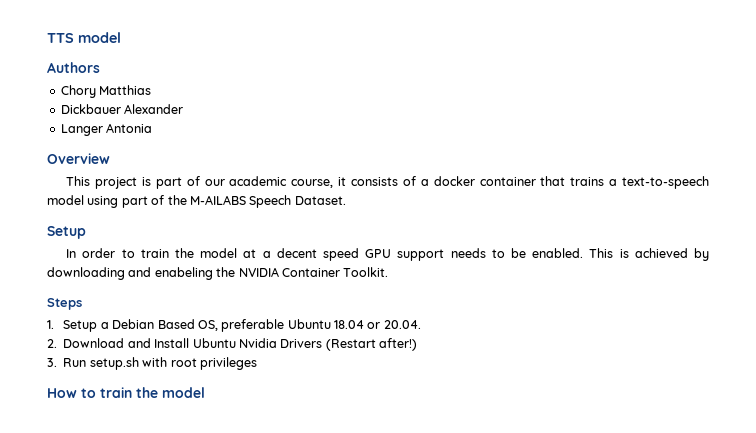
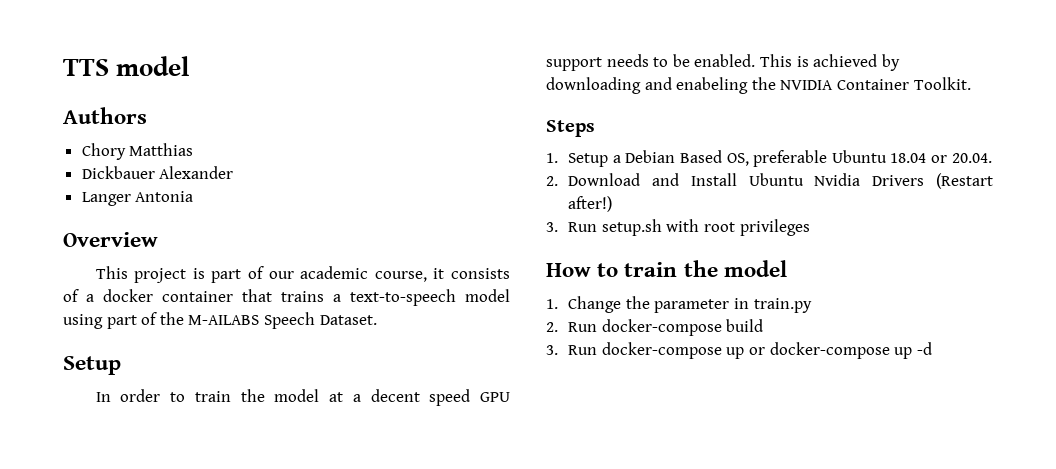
(205, 392) none -> [546,296,812,313] [546,319,764,336] [546,342,932,359] // 1. Change the parameter in train.py // 2. Run docker-compose build // 3. Run docker-compose up or docker-compose up -d

